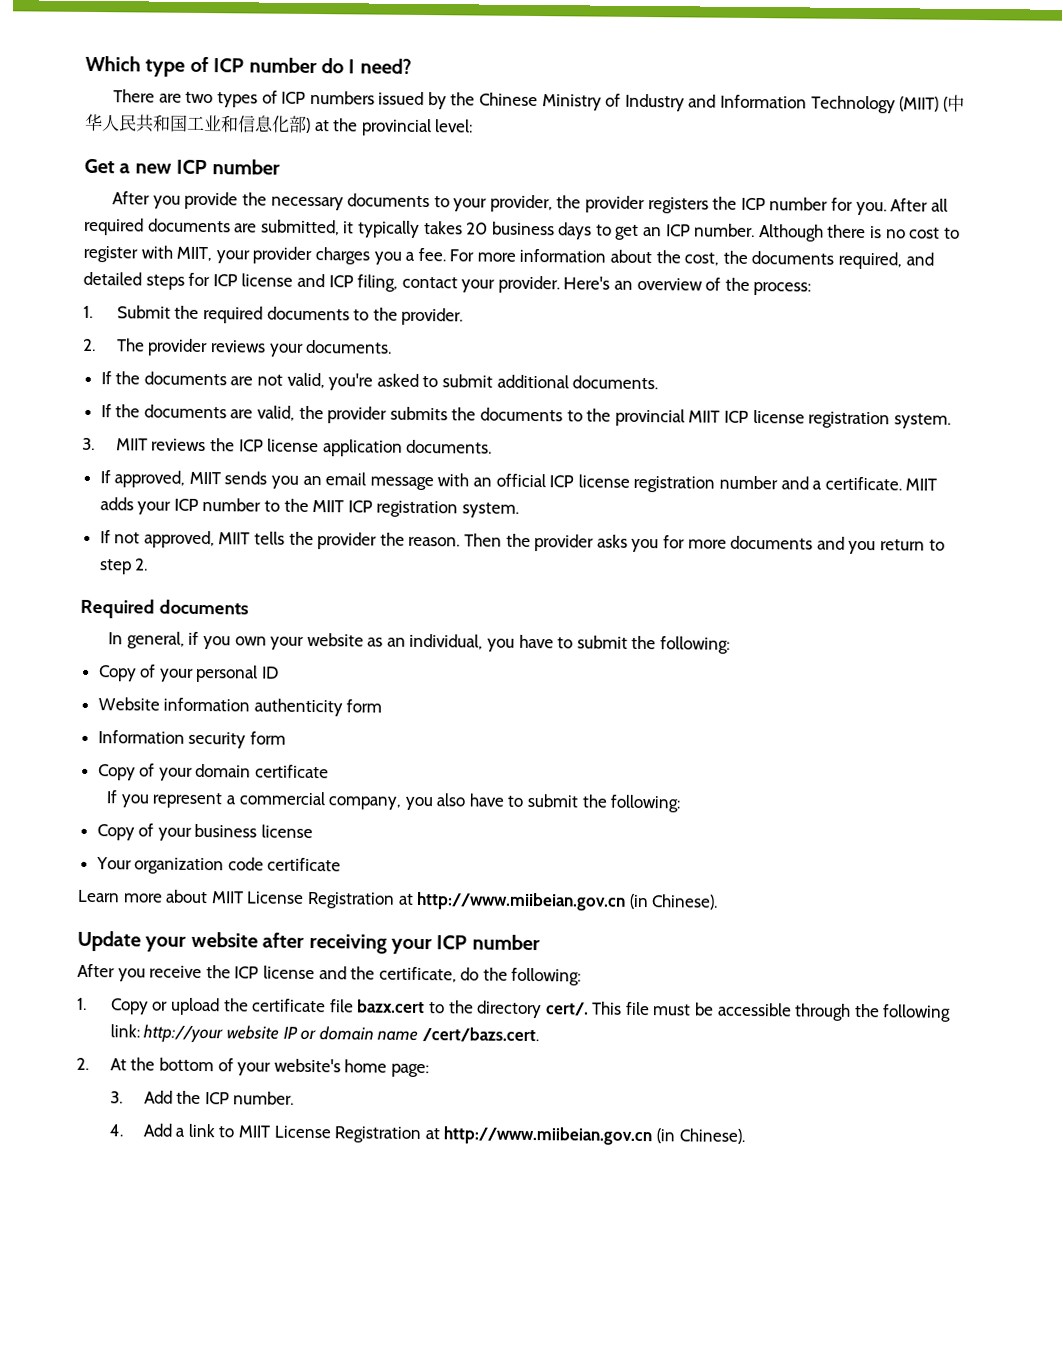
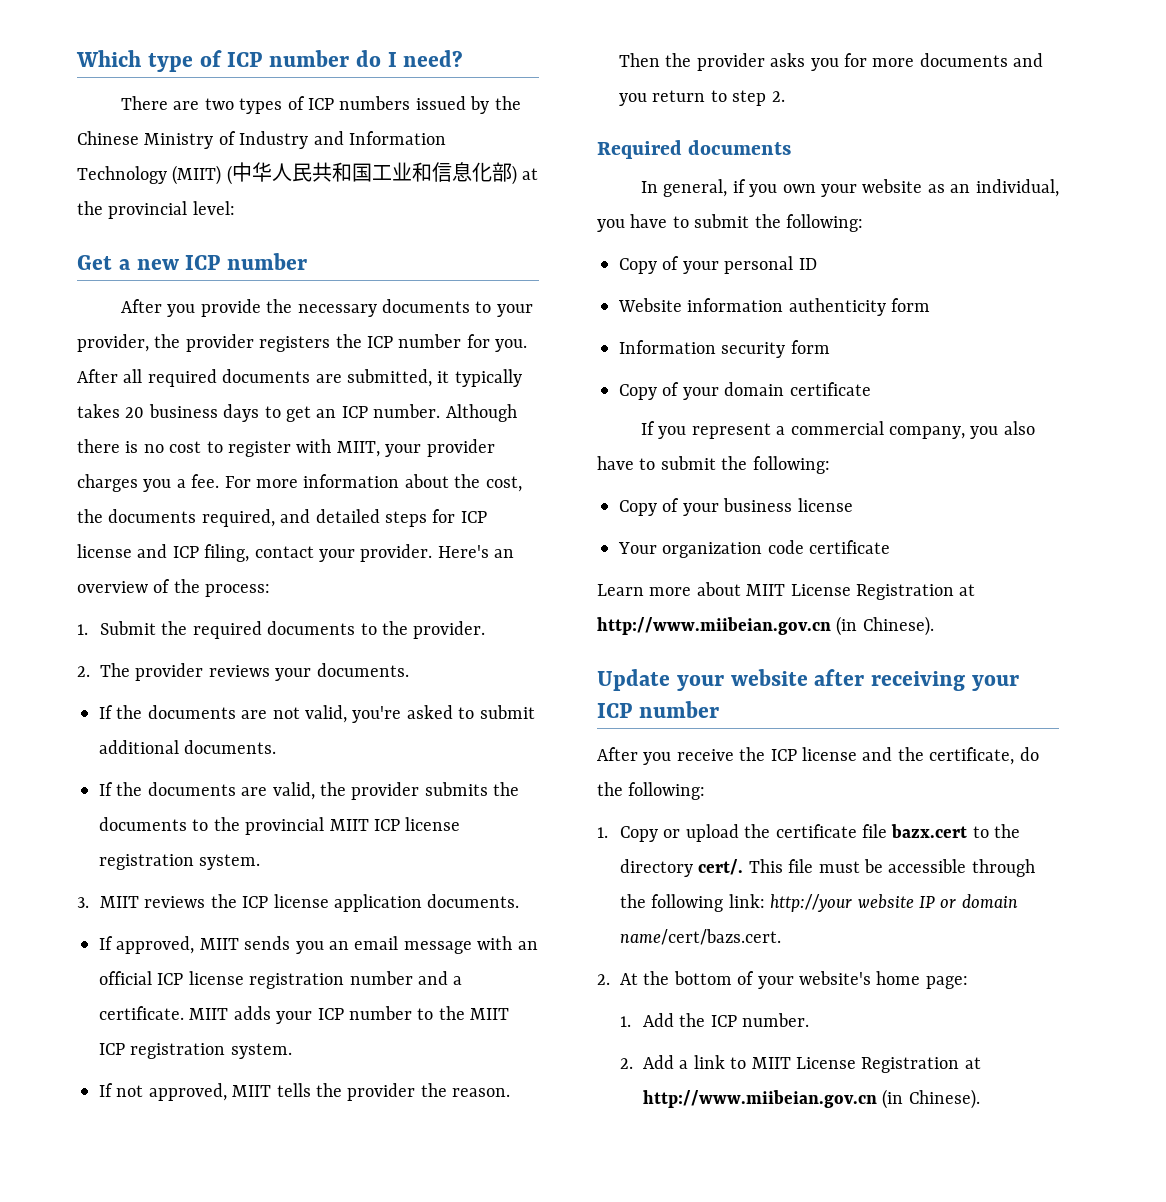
[377,1027,539,1043] name /cert/bazs.cert. -> [620,929,782,945] name/cert/bazs.cert.
[109,1091,123,1104] 3. -> [620,1016,632,1027] 1.
[108,1124,123,1137] 4. -> [620,1058,634,1069] 2.

